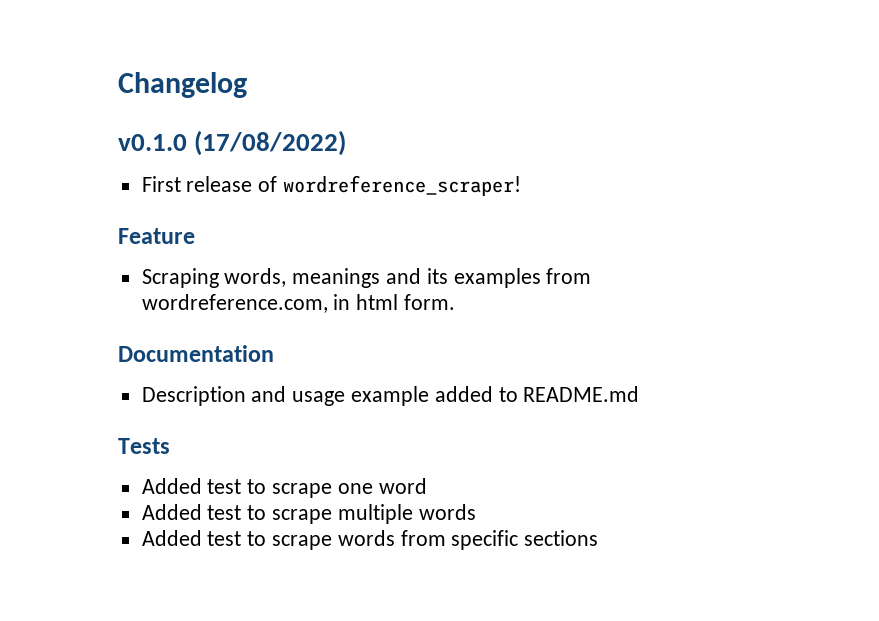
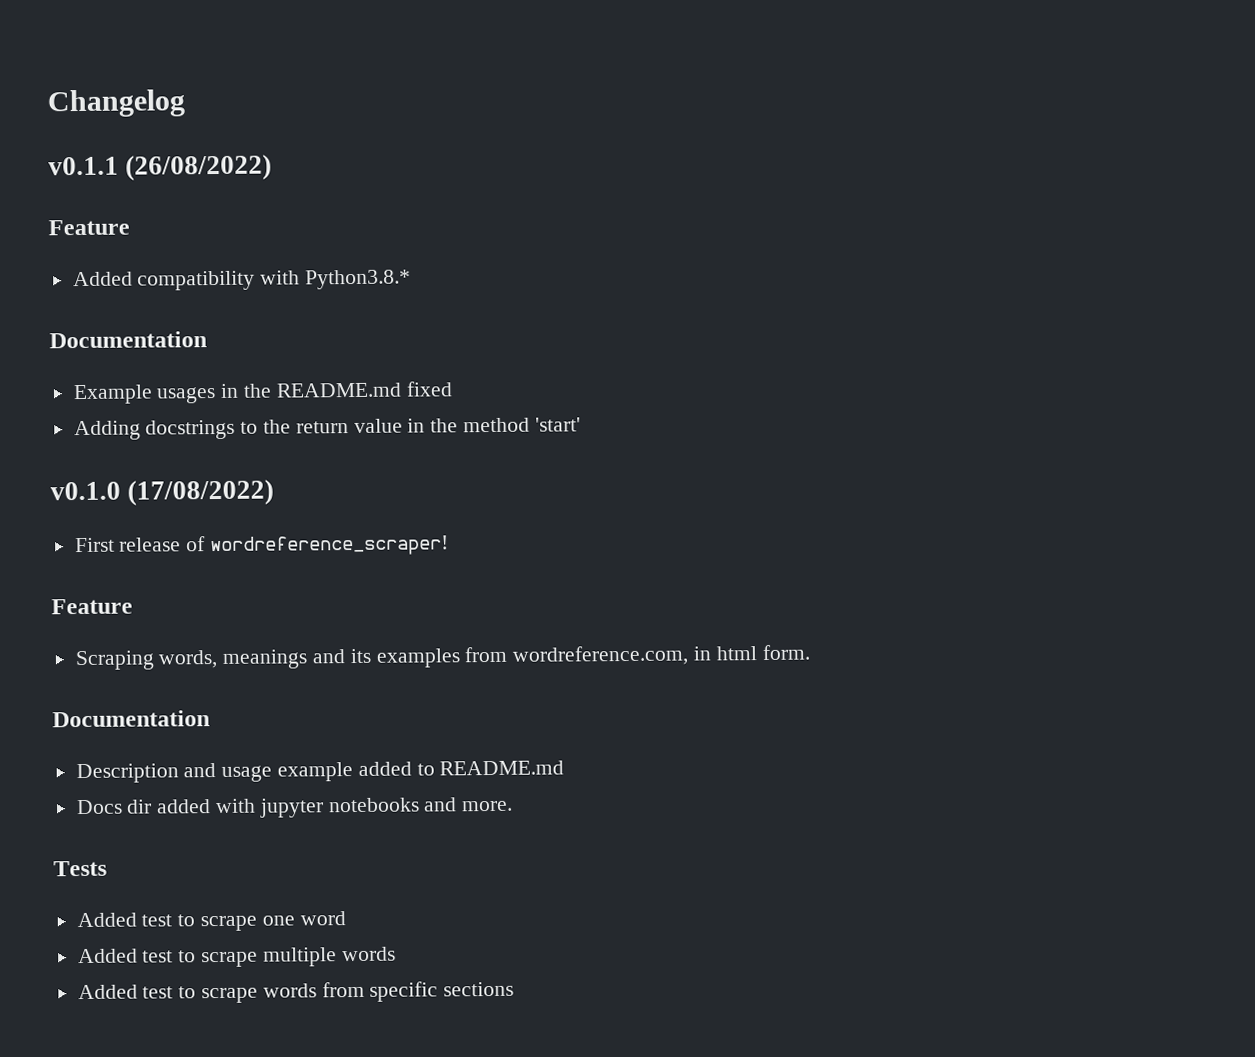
(247, 85) none -> [48,154,273,181] [48,219,130,236] [72,269,412,291] [49,331,207,349] [72,381,453,405] [73,417,581,441] // v0.1.1 (26/08/2022) // Feature // Added compatibility with Python3.8.* // Documentation // Example usages in the README.md fixed // Adding docstrings to the return value in the method 'start'
(640, 394) none -> [75,797,514,818] // Docs dir added with jupyter notebooks and more.

